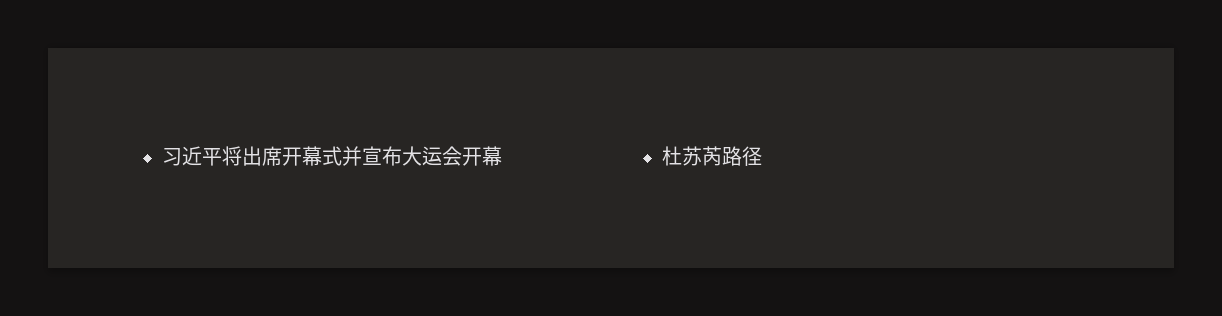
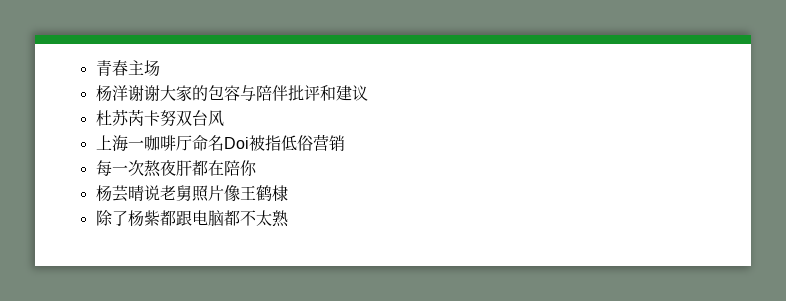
[162,146,502,166] [662,146,762,166] 习近平将出席开幕式并宣布大运会开幕 // 杜苏芮路径 -> [95,60,160,76] [95,85,368,102] [95,109,224,127] [95,134,345,152] [95,160,257,177] [95,185,288,202] [95,210,289,227] 青春主场 // 杨洋谢谢大家的包容与陪伴批评和建议 // 杜苏芮卡努双台风 // 上海一咖啡厅命名Doi被指低俗营销 // 每一次熬夜肝都在陪你 // 杨芸晴说老舅照片像王鹤棣 // 除了杨紫都跟电脑都不太熟

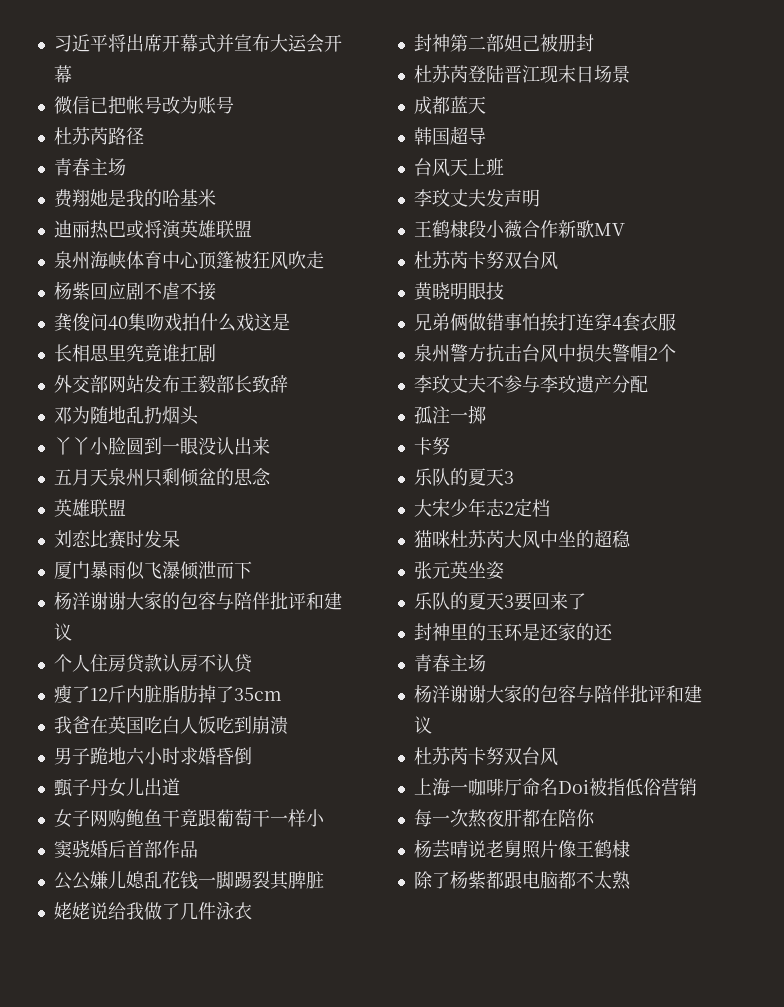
(95, 68) none -> [53,34,342,53] [53,65,72,83] [53,96,234,114] [53,127,144,145] [53,158,126,176] [53,189,216,208] [53,220,252,239] [53,251,324,270] [53,281,216,301] [53,313,290,332] [53,344,216,362] [53,375,288,393] [53,406,199,425] [53,437,270,455] [53,468,271,487] [53,499,126,517] [53,530,180,549] [53,561,252,580] [53,591,342,610] [53,623,72,641] [53,654,253,673] [53,685,282,703] [53,716,288,735] [53,747,252,765] [53,778,180,797] [53,809,325,828] [53,839,198,858] [53,871,324,890] [53,902,252,920] [413,34,594,52] [413,65,630,83] [413,96,486,114] [413,126,486,145] [413,158,504,177] [413,189,540,207] [413,220,625,238] [413,251,558,270] [413,282,504,301] [413,313,676,332] [413,343,676,363] [413,375,648,393] [413,405,486,424] [413,437,450,455] [413,468,514,486] [413,498,550,517] [413,529,631,549] [413,561,504,580] [413,592,586,611] [413,623,613,641] 习近平将出席开幕式并宣布大运会开幕 // 微信已把帐号改为账号 // 杜苏芮路径 // 青春主场 // 费翔她是我的哈基米 // 迪丽热巴或将演英雄联盟 // 泉州海峡体育中心顶篷被狂风吹走 // 杨紫回应剧不虐不接 // 龚俊问40集吻戏拍什么戏这是 // 长相思里究竟谁扛剧 // 外交部网站发布王毅部长致辞 // 邓为随地乱扔烟头 // 丫丫小脸圆到一眼没认出来 // 五月天泉州只剩倾盆的思念 // 英雄联盟 // 刘恋比赛时发呆 // 厦门暴雨似飞瀑倾泄而下 // 杨洋谢谢大家的包容与陪伴批评和建议 // 个人住房贷款认房不认贷 // 瘦了12斤内脏脂肪掉了35cm // 我爸在英国吃白人饭吃到崩溃 // 男子跪地六小时求婚昏倒 // 甄子丹女儿出道 // 女子网购鲍鱼干竟跟葡萄干一样小 // 窦骁婚后首部作品 // 公公嫌儿媳乱花钱一脚踢裂其脾脏 // 姥姥说给我做了几件泳衣 // 封神第二部妲己被册封 // 杜苏芮登陆晋江现末日场景 // 成都蓝天 // 韩国超导 // 台风天上班 // 李玟丈夫发声明 // 王鹤棣段小薇合作新歌MV // 杜苏芮卡努双台风 // 黄晓明眼技 // 兄弟俩做错事怕挨打连穿4套衣服 // 泉州警方抗击台风中损失警帽2个 // 李玟丈夫不参与李玟遗产分配 // 孤注一掷 // 卡努 // 乐队的夏天3 // 大宋少年志2定档 // 猫咪杜苏芮大风中坐的超稳 // 张元英坐姿 // 乐队的夏天3要回来了 // 封神里的玉环是还家的还 //

